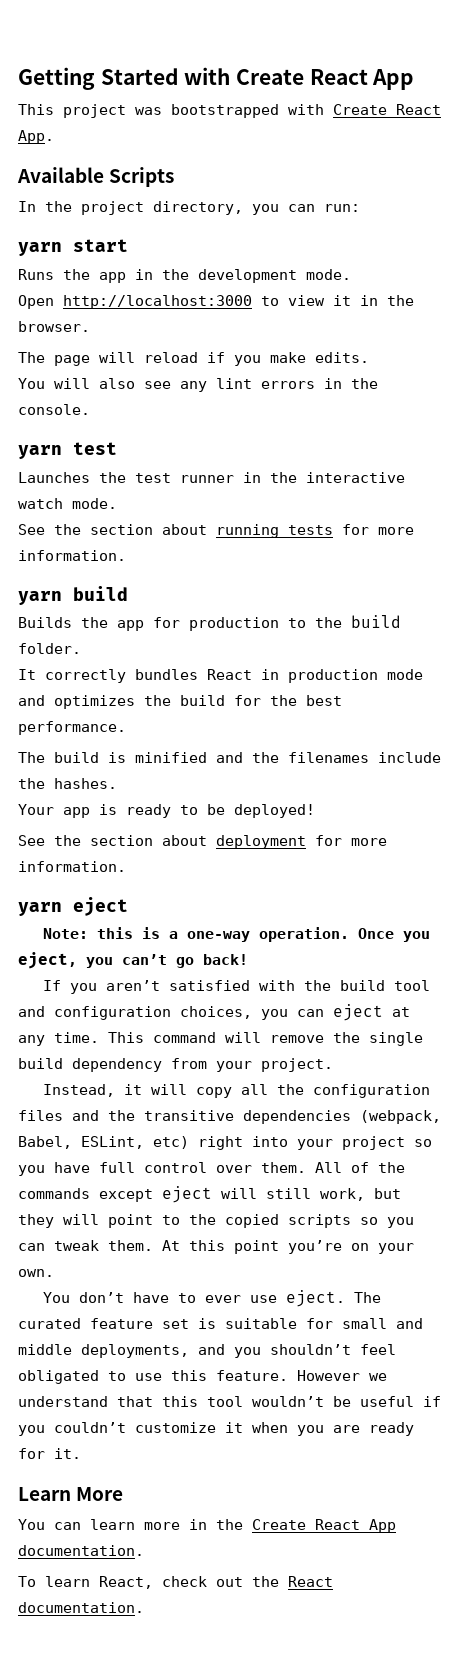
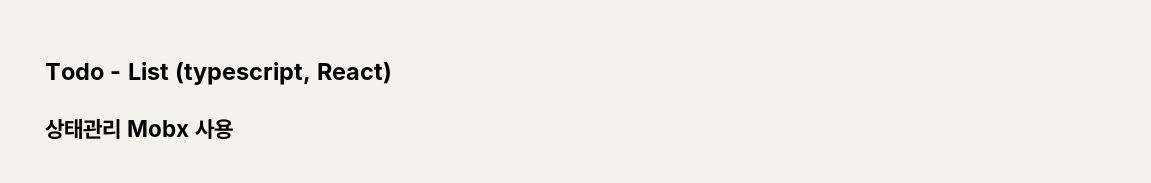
[18,67,415,90] [18,104,441,118] [18,130,54,144] [17,167,175,187] [18,201,360,215] [18,239,128,256] [18,269,351,283] [18,295,414,309] [18,321,90,332] [18,352,369,366] [18,378,378,392] [18,404,90,415] [18,442,117,459] [18,472,405,483] [18,498,117,509] [18,524,414,538] [18,550,126,561] [18,586,128,605] [18,615,401,631] [18,643,81,654] [18,669,423,683] [18,695,342,709] [18,721,126,735] [18,752,441,763] [18,778,117,789] [18,804,315,818] [18,835,387,849] [18,861,126,872] [18,897,128,916] [42,927,430,942] [18,952,248,969] [42,980,430,994] [18,1004,410,1021] [18,1032,423,1046] [18,1058,333,1072] [42,1084,430,1098] [18,1110,441,1124] [18,1136,432,1150] [18,1162,405,1176] [18,1186,401,1203] [18,1214,414,1228] [18,1240,414,1254] [18,1269,54,1277] [42,1290,381,1307] [18,1318,423,1329] [18,1344,396,1358] [18,1370,387,1384] [18,1396,441,1407] [18,1422,414,1436] [18,1448,81,1459] [18,1487,124,1501] [18,1519,396,1533] [18,1545,144,1556] [18,1576,333,1589] [18,1602,144,1613] Getting Started with Create React App // This project was bootstrapped with Create React App. // Available Scripts // In the project directory, you can run: // yarn start // Runs the app in the development mode. // Open http://localhost:3000 to view it in the browser. // The page will reload if you make edits. // You will also see any lint errors in the console. // yarn test // Launches the test runner in the interactive watch mode. // See the section about running tests for more information. // yarn build // Builds the app for production to the build folder. // It correctly bundles React in production mode and optimizes the build for the best performance. // The build is minified and the filenames include the hashes. // Your app is ready to be deployed! // See the section about deployment for more information. // yarn eject // Note: this is a one-way operation. Once you eject, you can’t go back! // If you aren’t satisfied with the build tool and configuration choices, you can eject at any time. This command will remove the single build dependency from your project. // Instead, it will copy all the configuration files and the transitive dependencies (webpack, Babel, ESLint, etc) right into your project so you have full control over them. All of the commands except eject will still work, but they will point to the copied scripts so you can tweak them. At this point you’re on your own. // You don’t have to ever use eject. The curated feature set is suitable for small and middle deployments, and you shouldn’t feel obligated to use this feature. However we understand that this tool wouldn’t be useful if you couldn’t customize it when you are ready for it. // Learn More // You can learn more in the Create React App documentation. // To learn React, check out the React documentation. -> [45,62,393,85] [45,119,234,140] Todo - List (typescript, React) // 상태관리 Mobx 사용

